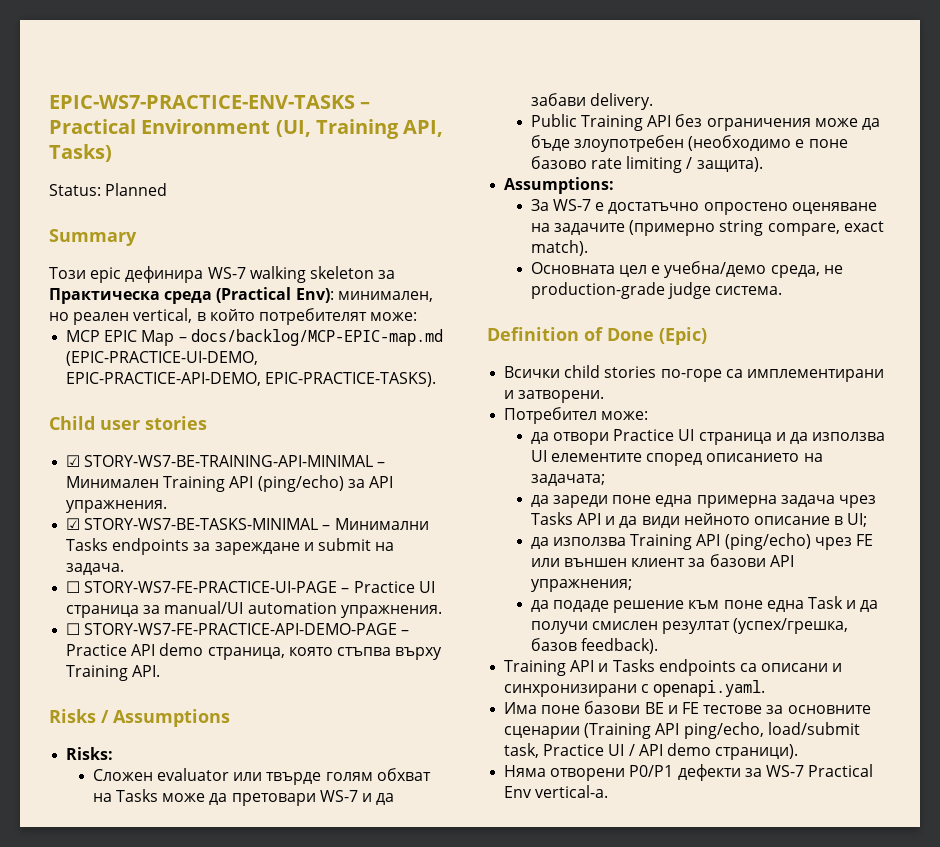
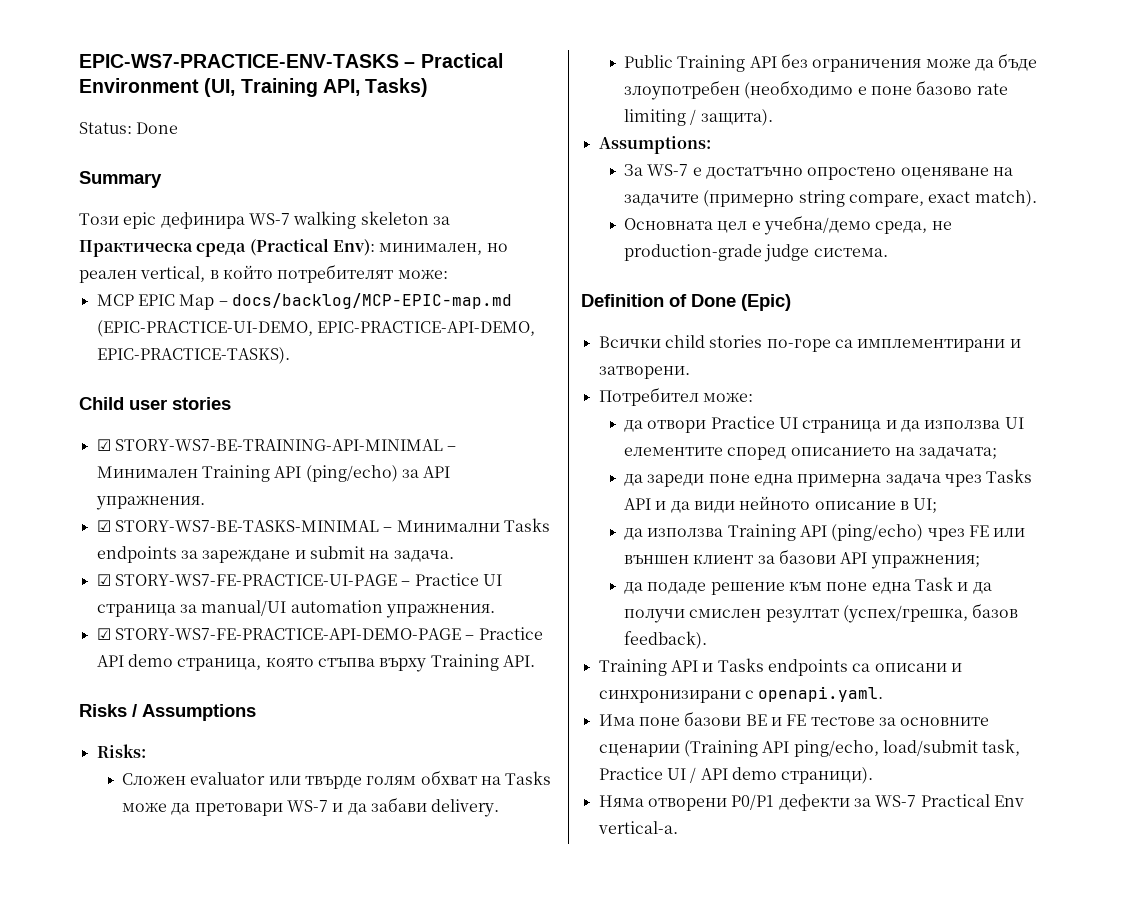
[105,183,168,196] Planned -> [136,122,179,134] Done
[66,581,81,593] ☐ -> [96,574,111,586] ☑
[66,623,81,635] ☐ -> [96,628,111,640] ☑

